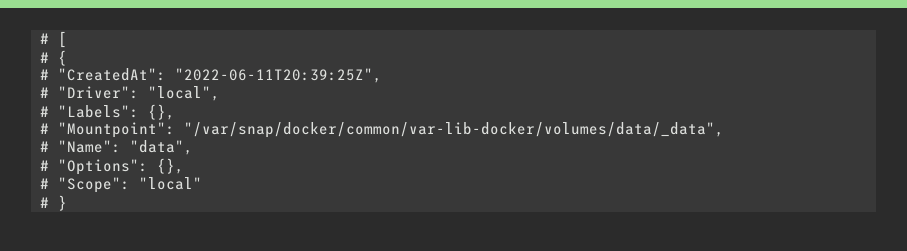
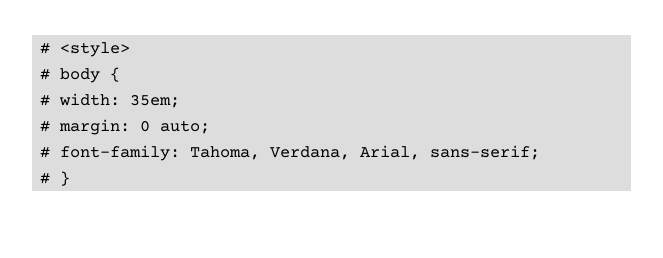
[39,31,67,48] [39,52,49,63] # [ // # -> [40,42,131,57] [40,68,101,83] # <style> // # body
[57,68,382,83] [39,86,220,101] [39,104,175,120] [39,122,724,138] [39,140,193,155] [39,158,184,175] [39,177,202,193] "CreatedAt": "2022-06-11T20:39:25Z", // # "Driver": "local", // # "Labels": {}, // # "Mountpoint": "/var/snap/docker/common/var-lib-docker/volumes/data/_data", // # "Name": "data", // # "Options": {}, // # "Scope": "local" -> [59,93,181,108] [40,119,211,135] [40,145,541,161] width: 35em; // # margin: 0 auto; // # font-family: Tahoma, Verdana, Arial, sans-serif;

